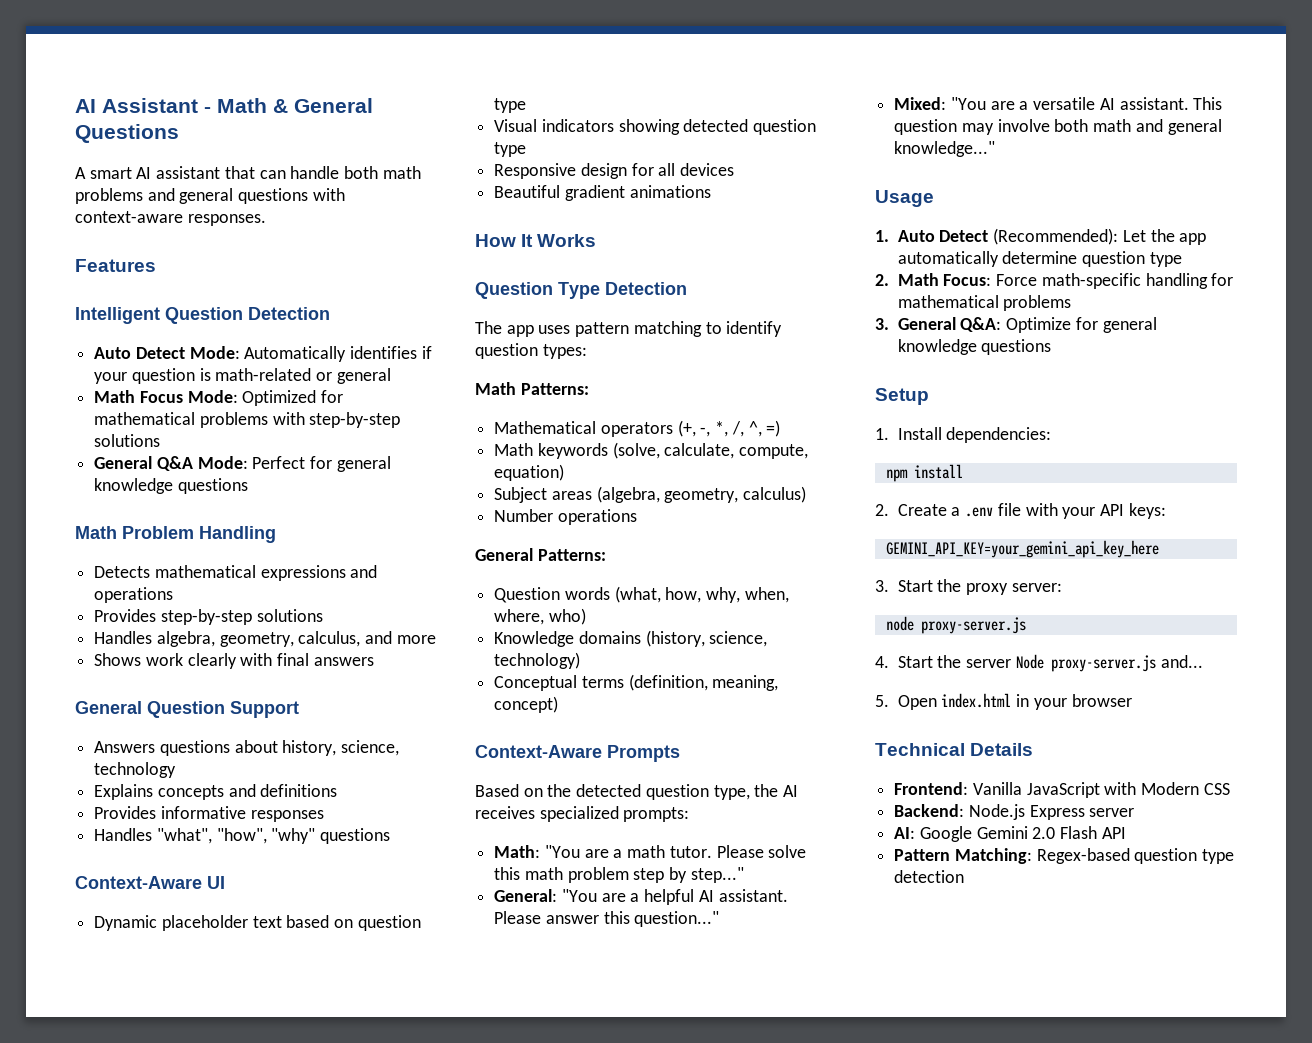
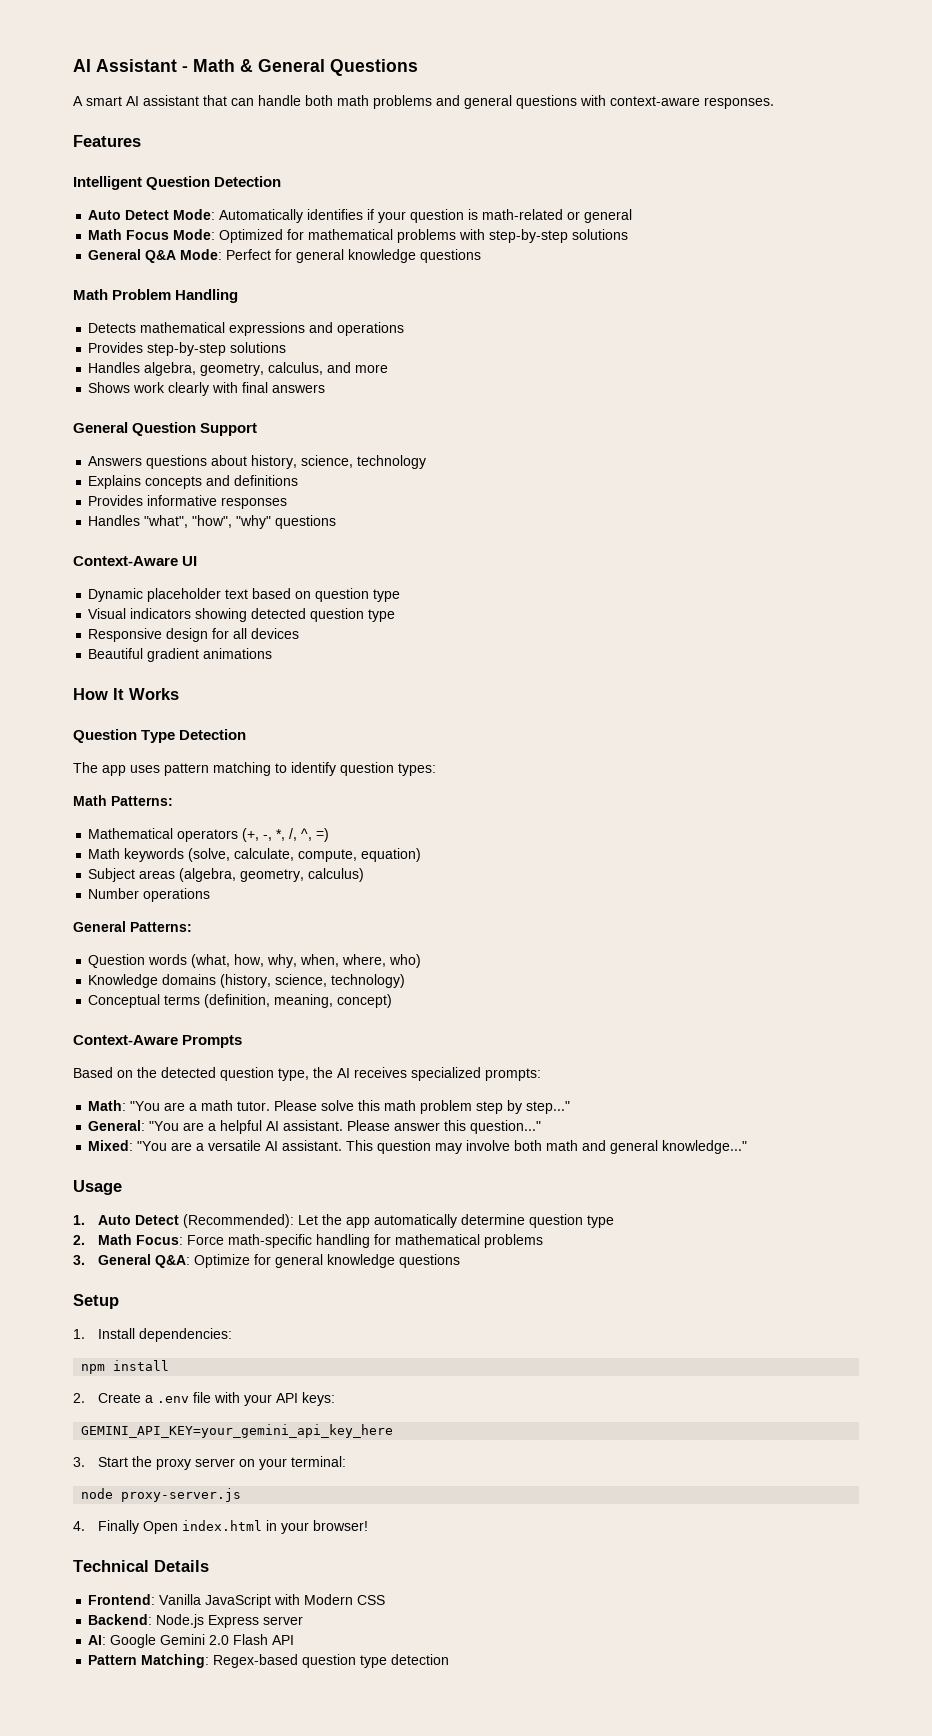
[1011,583,1062,592] server: -> [195,1456,347,1470] server on your terminal:
[897,654,1203,672] [875,695,889,707] Start the server Node proxy-server.js and... // 5. -> [98,1520,140,1534] Finally
[1071,694,1132,707] browser -> [313,1520,369,1531] browser!

